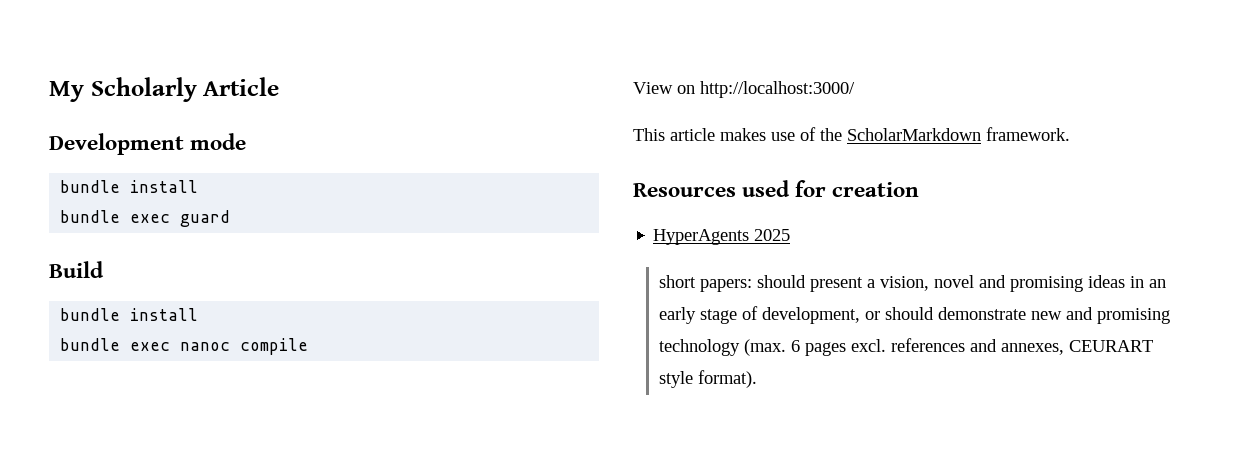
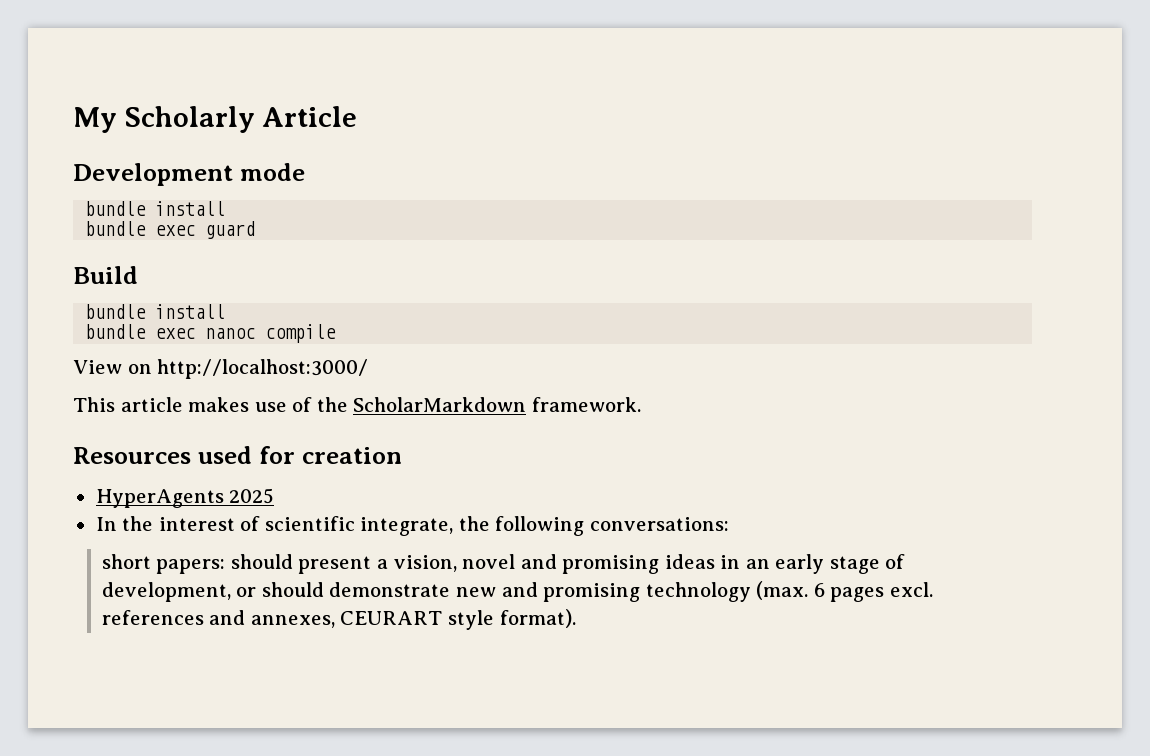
(791, 235) none -> [95,516,729,536] // In the interest of scientific integrate, the following conversations:

